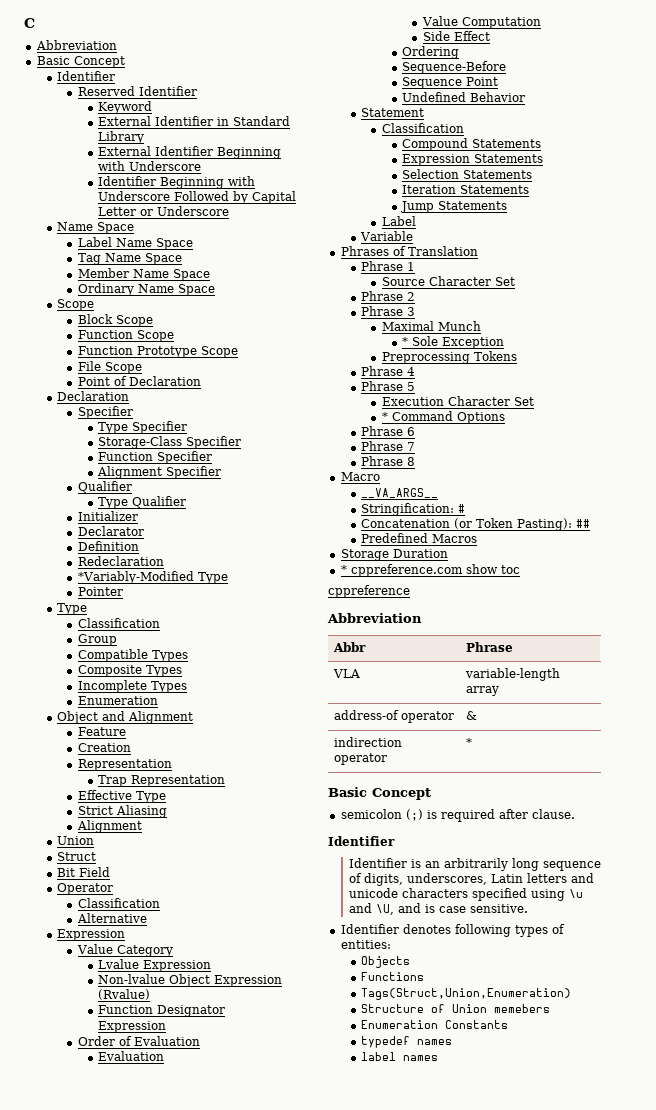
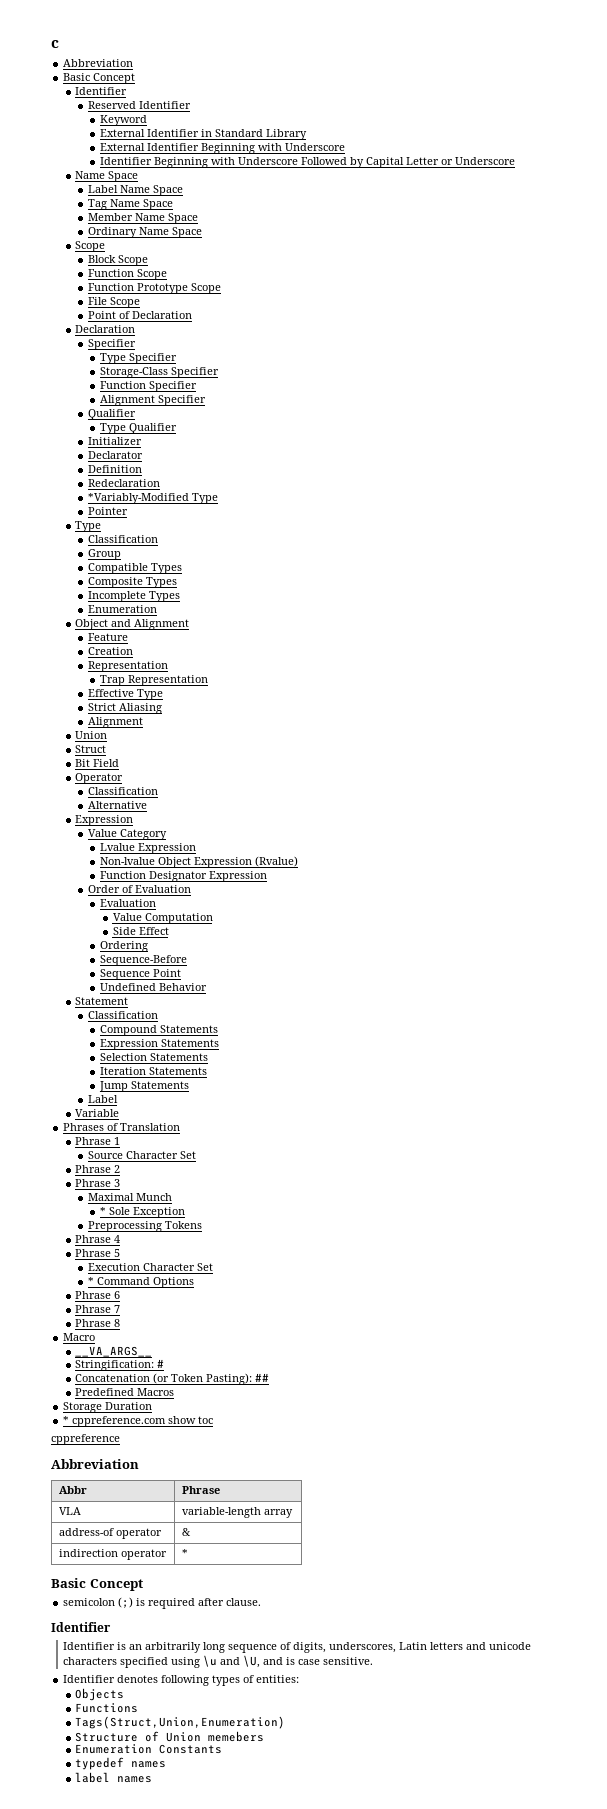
[24,18,35,28] C -> [51,40,59,48] c

